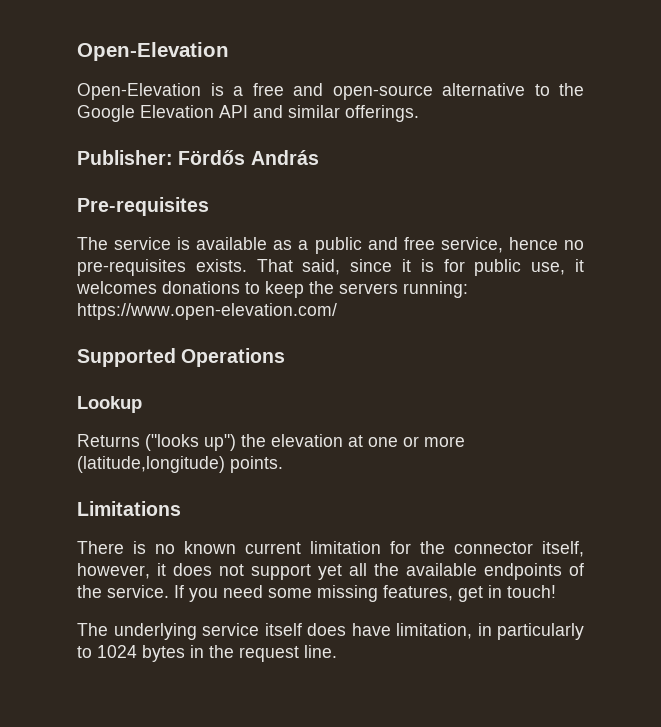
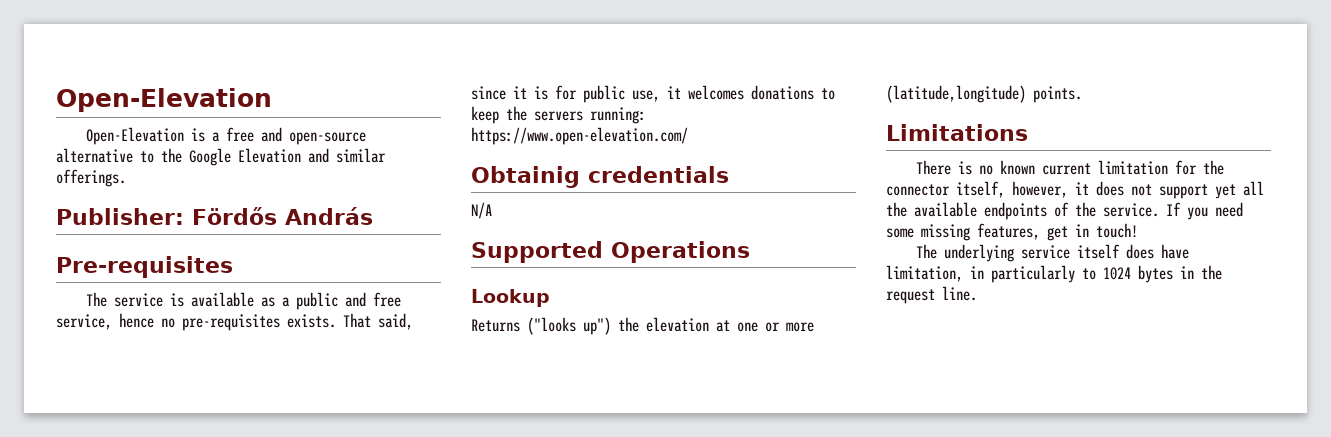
[219,105,248,118] API -> (301, 155) none
(337, 311) none -> [471,166,729,188] [471,202,492,219] // Obtainig credentials // N/A

